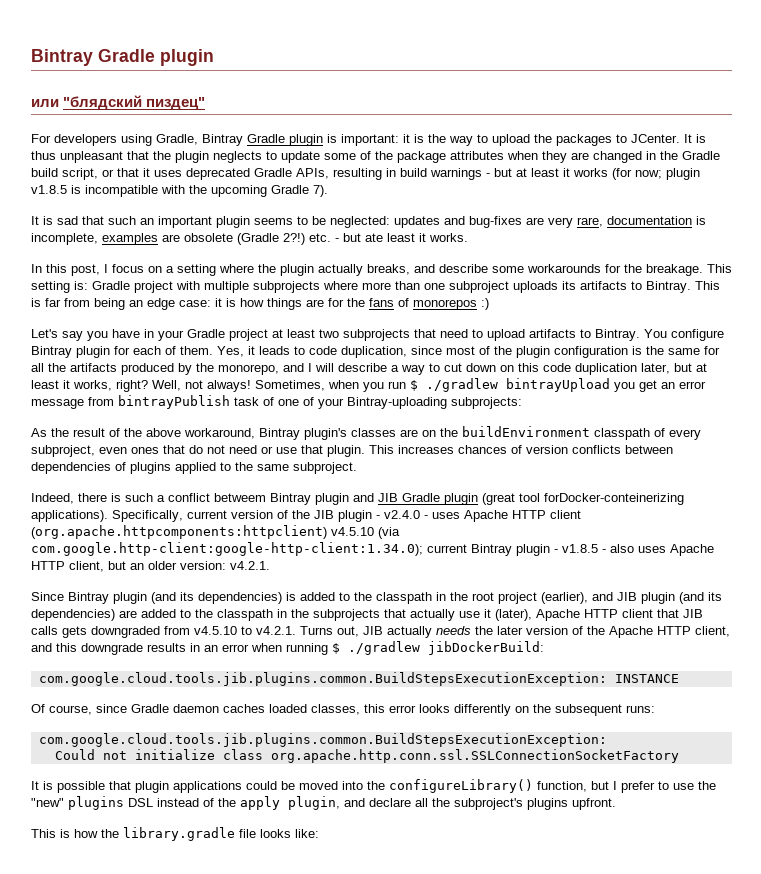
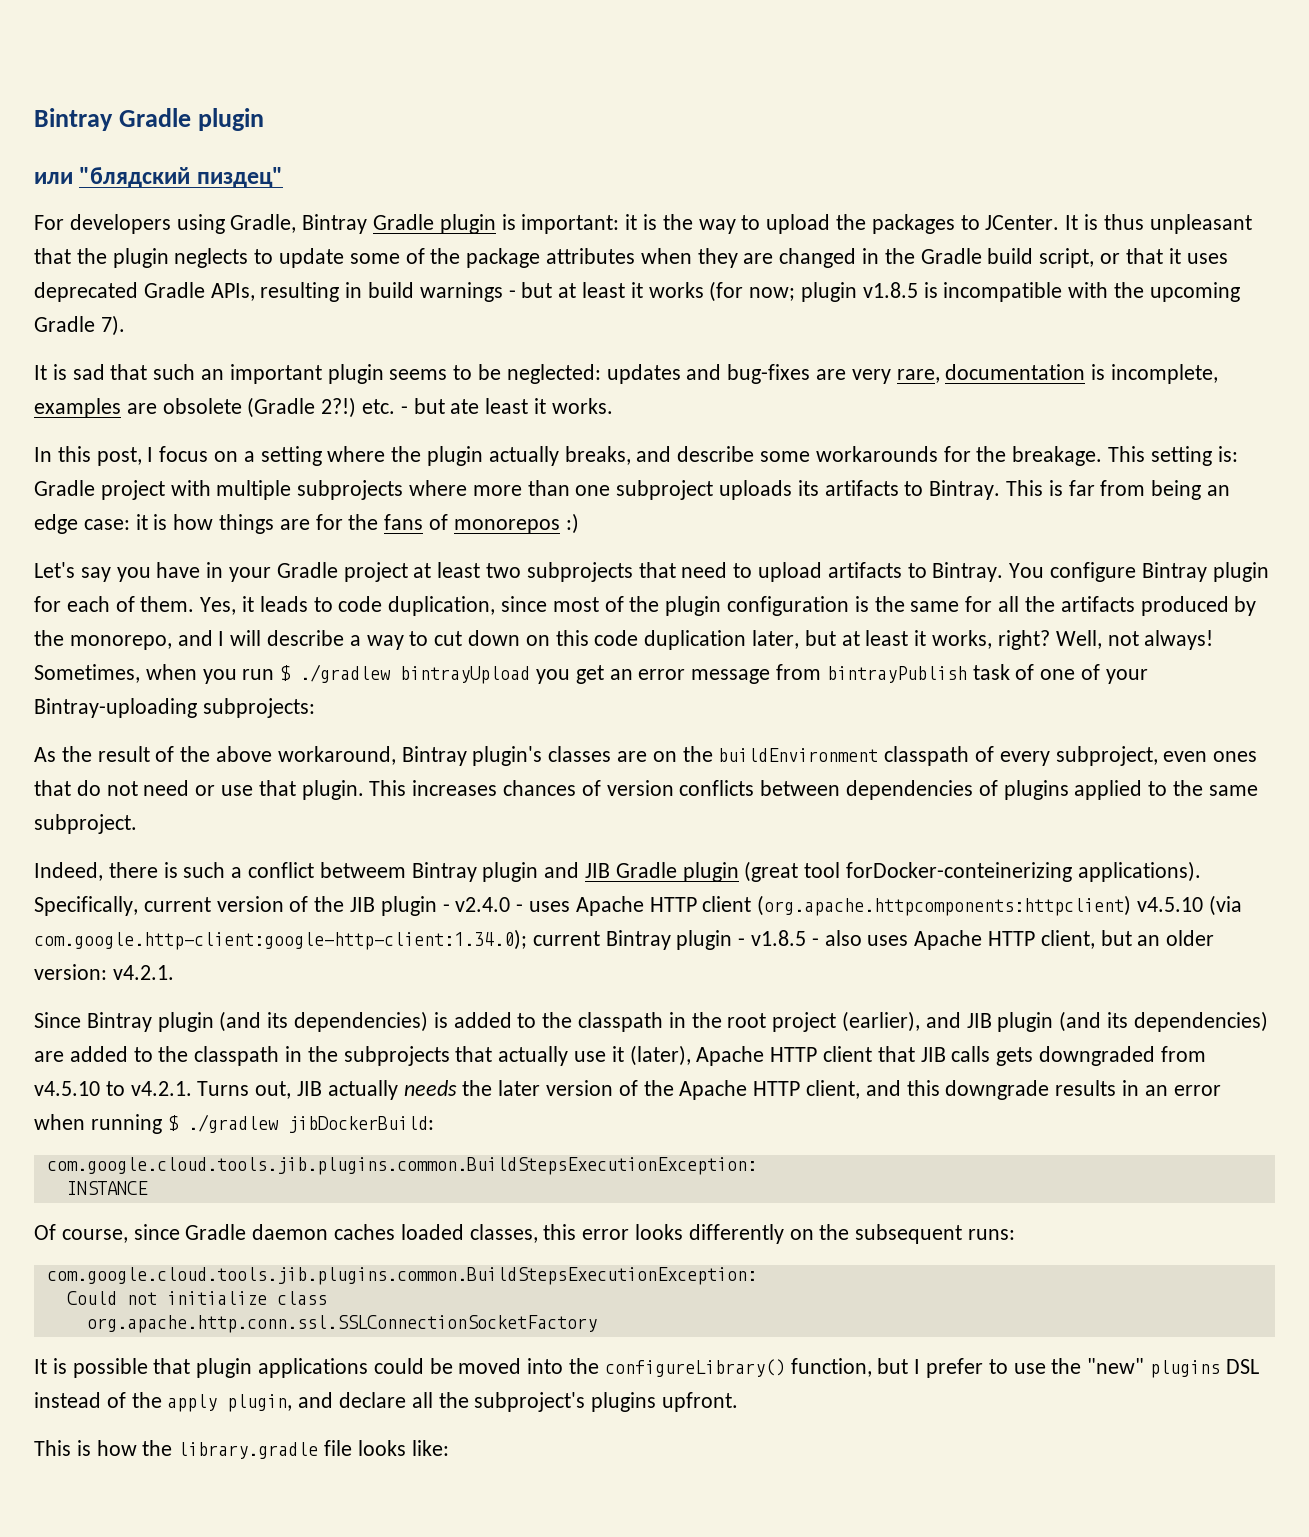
(607, 679) none -> (757, 1166) //
(263, 754) none -> (327, 1298) //

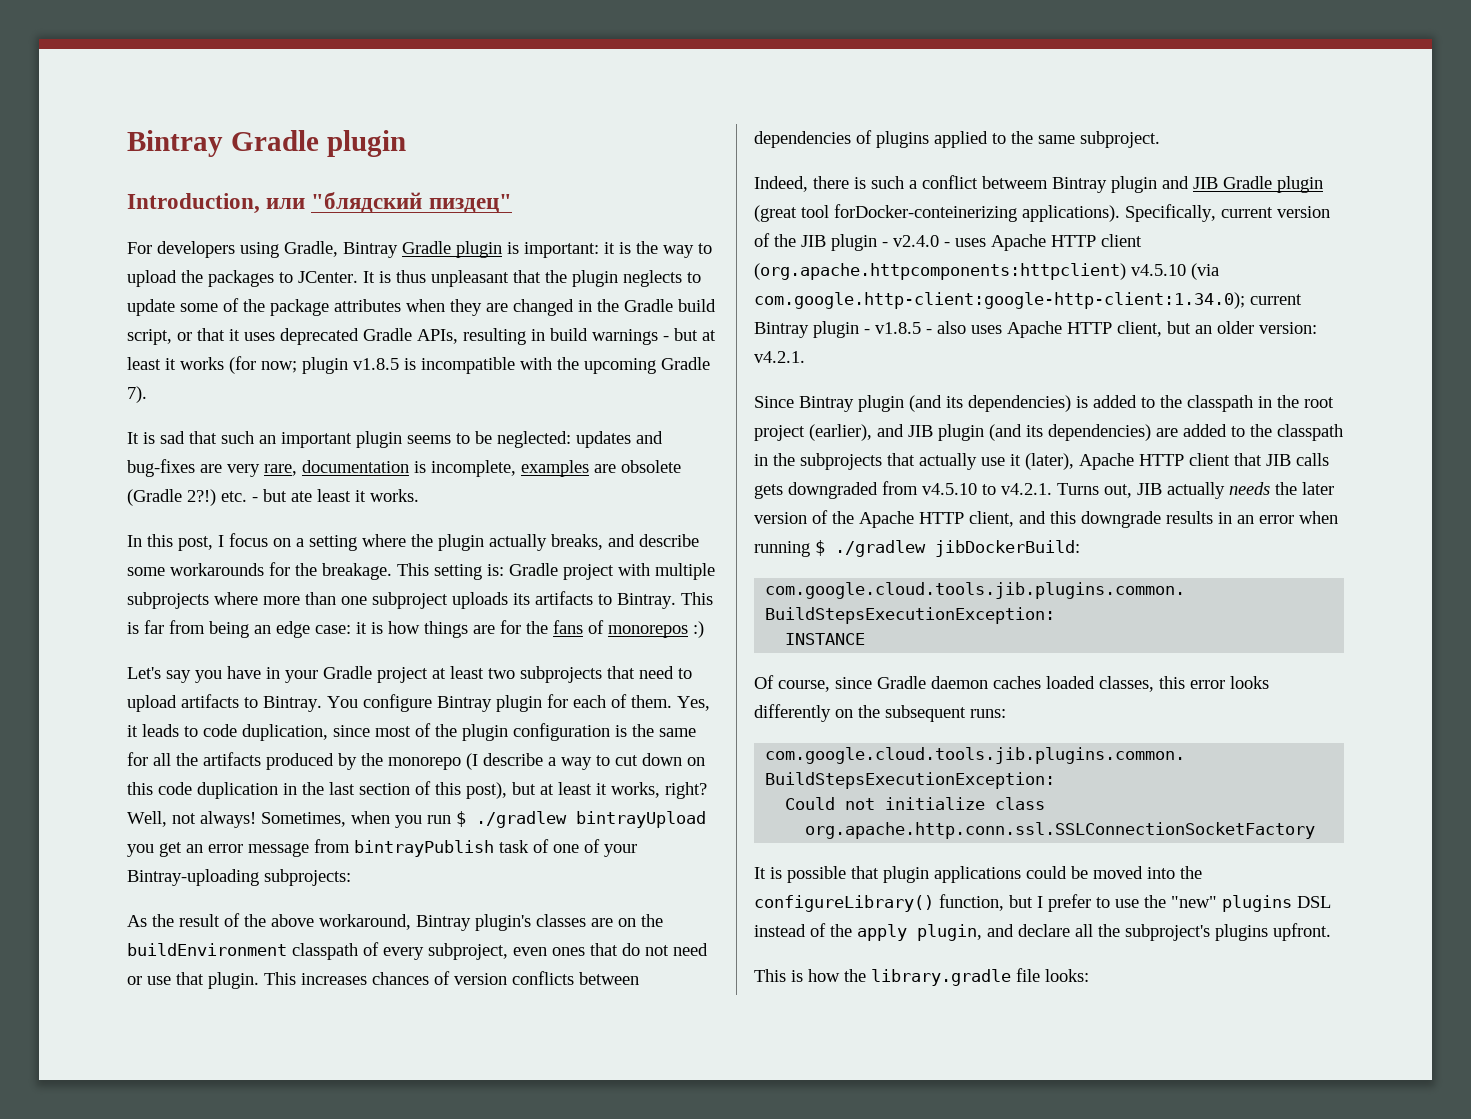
(265, 119) none -> [127,193,260,214] Introduction,
[69,630,262,650] monorepo, and I will -> [388,753,478,770] monorepo (I
[752,630,800,649] later, -> [283,781,507,799] in the last section of this post),
[357,1440,449,1456] looks like: -> [1045,969,1089,982] looks:

